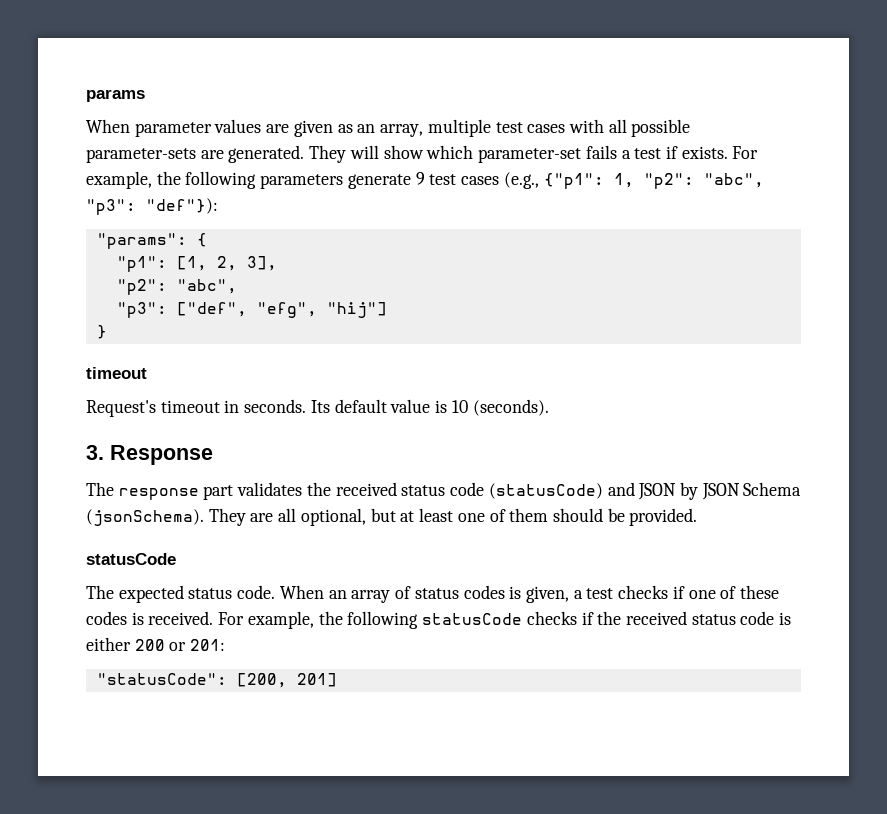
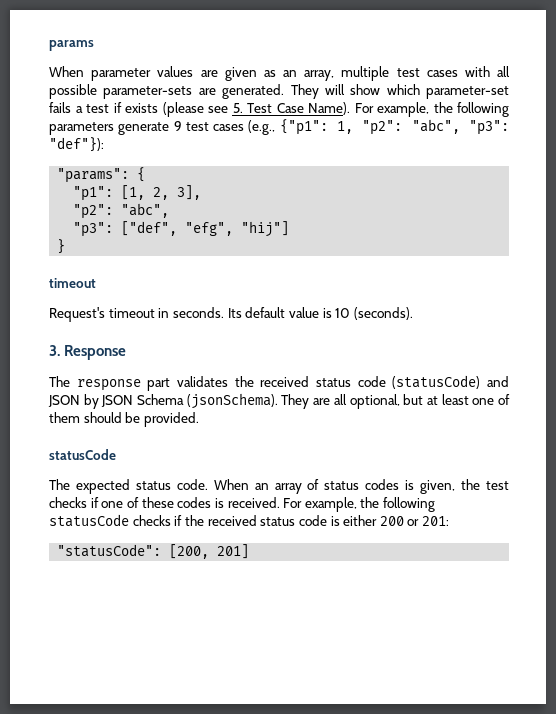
[681,146,728,159] exists. -> [125,102,350,117] exists (please see 5. Test Case Name).
[573,590,583,599] a -> [461,479,481,490] the

